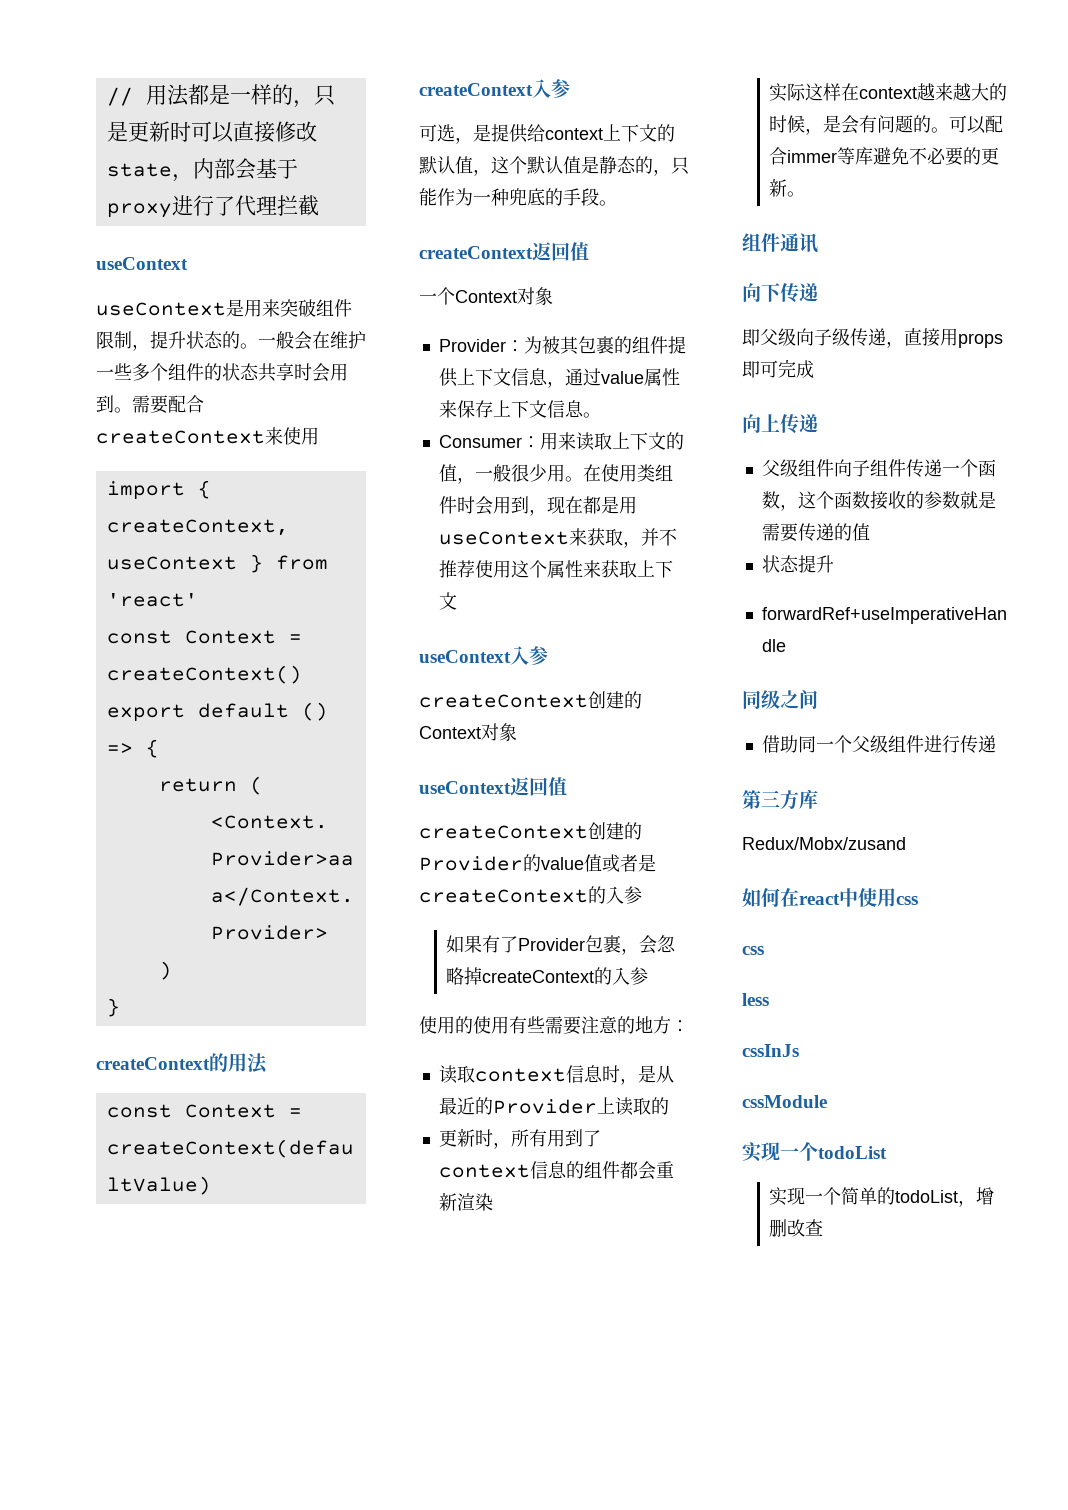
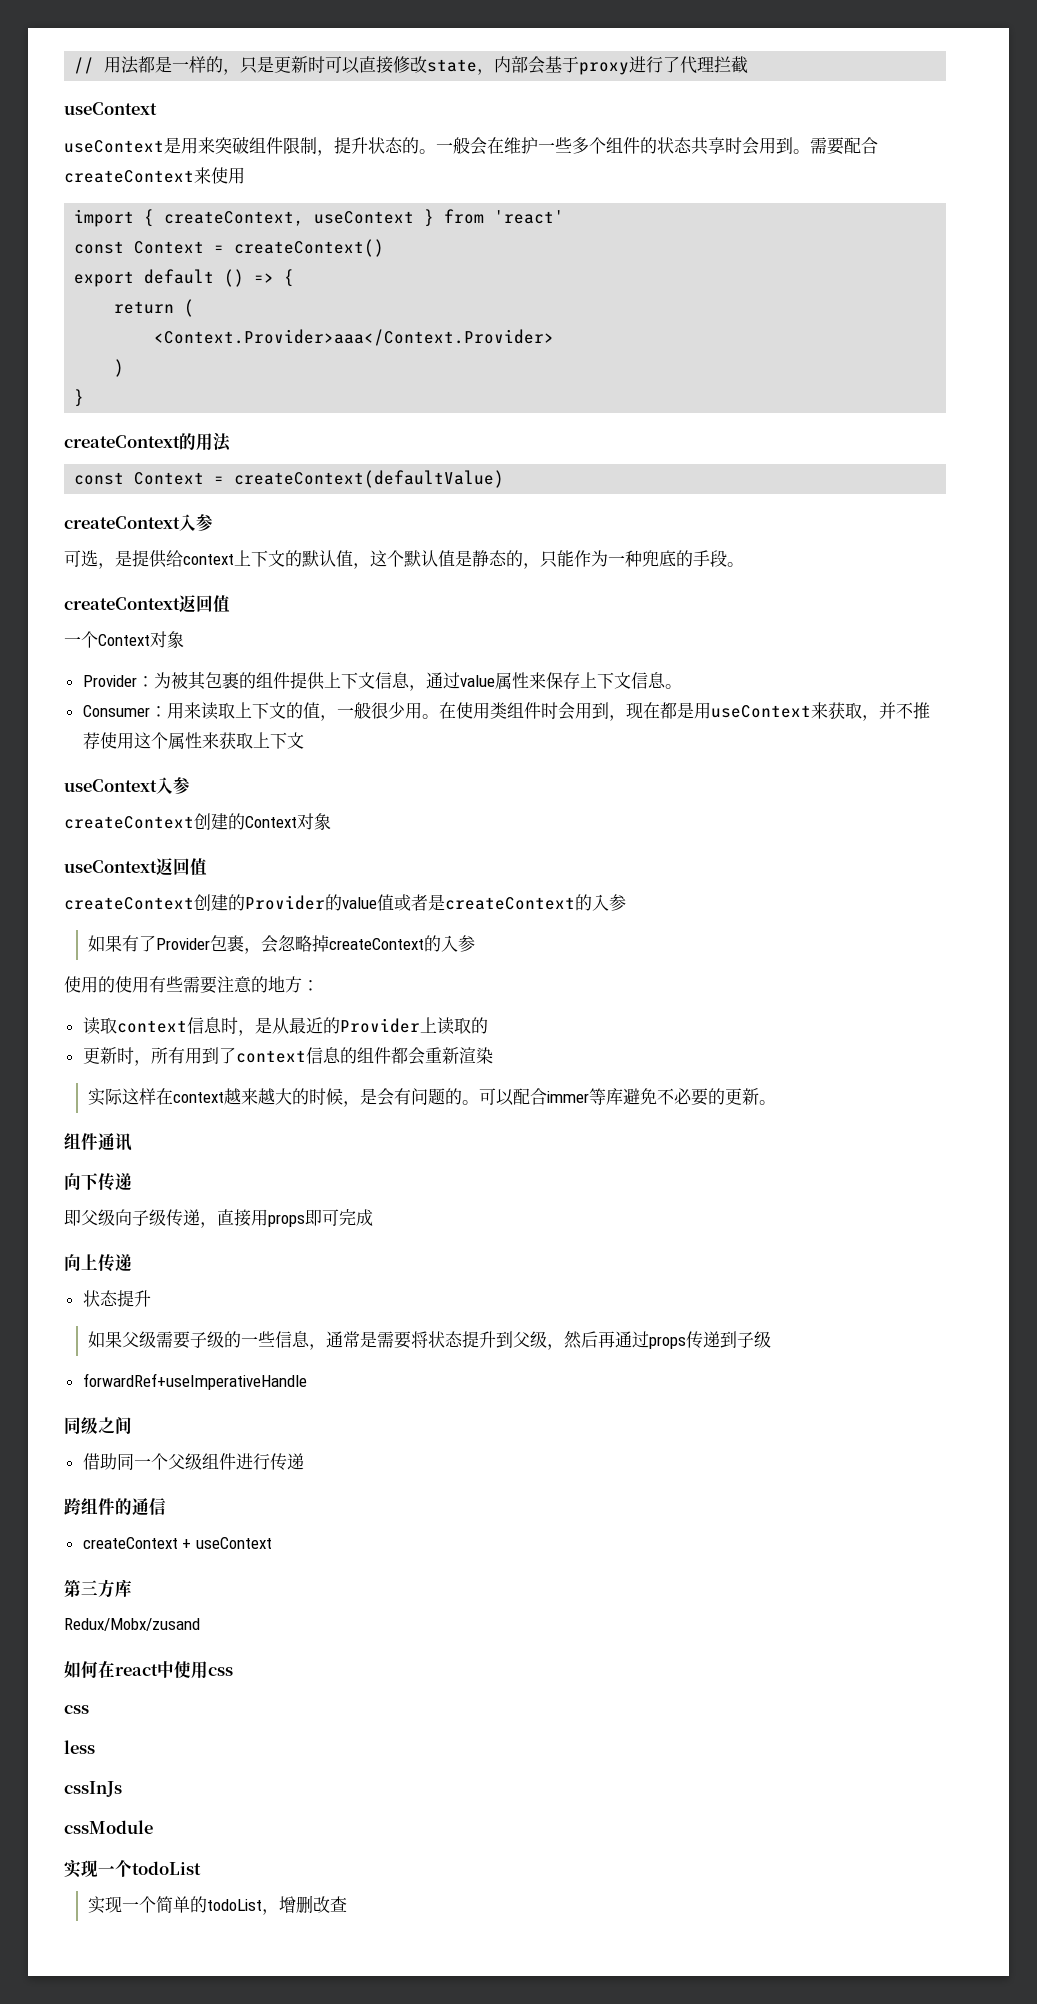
[761,459,996,478] [761,491,996,511] [761,523,870,542] [761,555,834,573] 父级组件向子组件传递一个函数，这个函数接收的参数就是需要传递的值 // 状态提升 -> [82,1290,151,1307] [87,1331,771,1350] 状态提升 // 如果父级需要子级的一些信息，通常是需要将状态提升到父级，然后再通过props传递到子级
(996, 744) none -> [64,1498,166,1516] [82,1537,272,1549] // 跨组件的通信 // createContext + useContext

